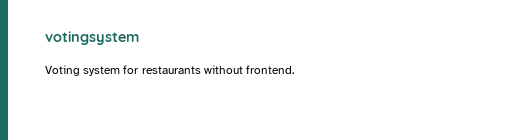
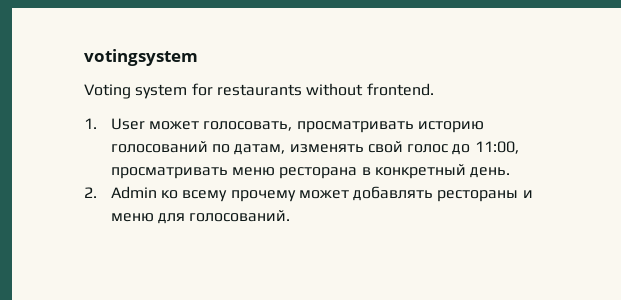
(295, 69) none -> [84,118,484,133] [110,141,519,155] [110,164,511,179] [84,186,533,202] [110,210,291,224] // 1. User может голосовать, просматривать историю голосований по датам, изменять свой голос до 11:00, просматривать меню ресторана в конкретный день. // 2. Admin ко всему прочему может добавлять рестораны и меню для голосований.

